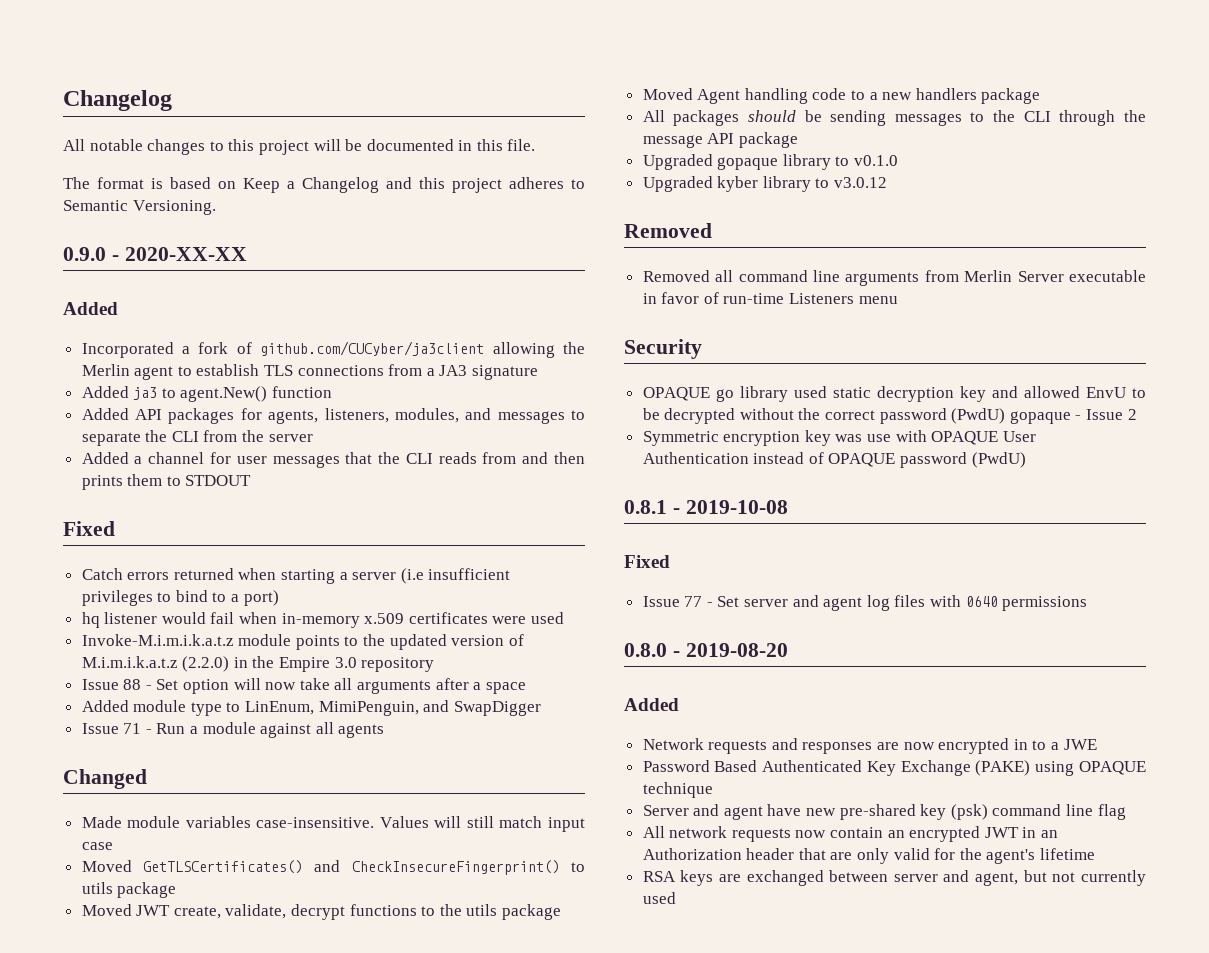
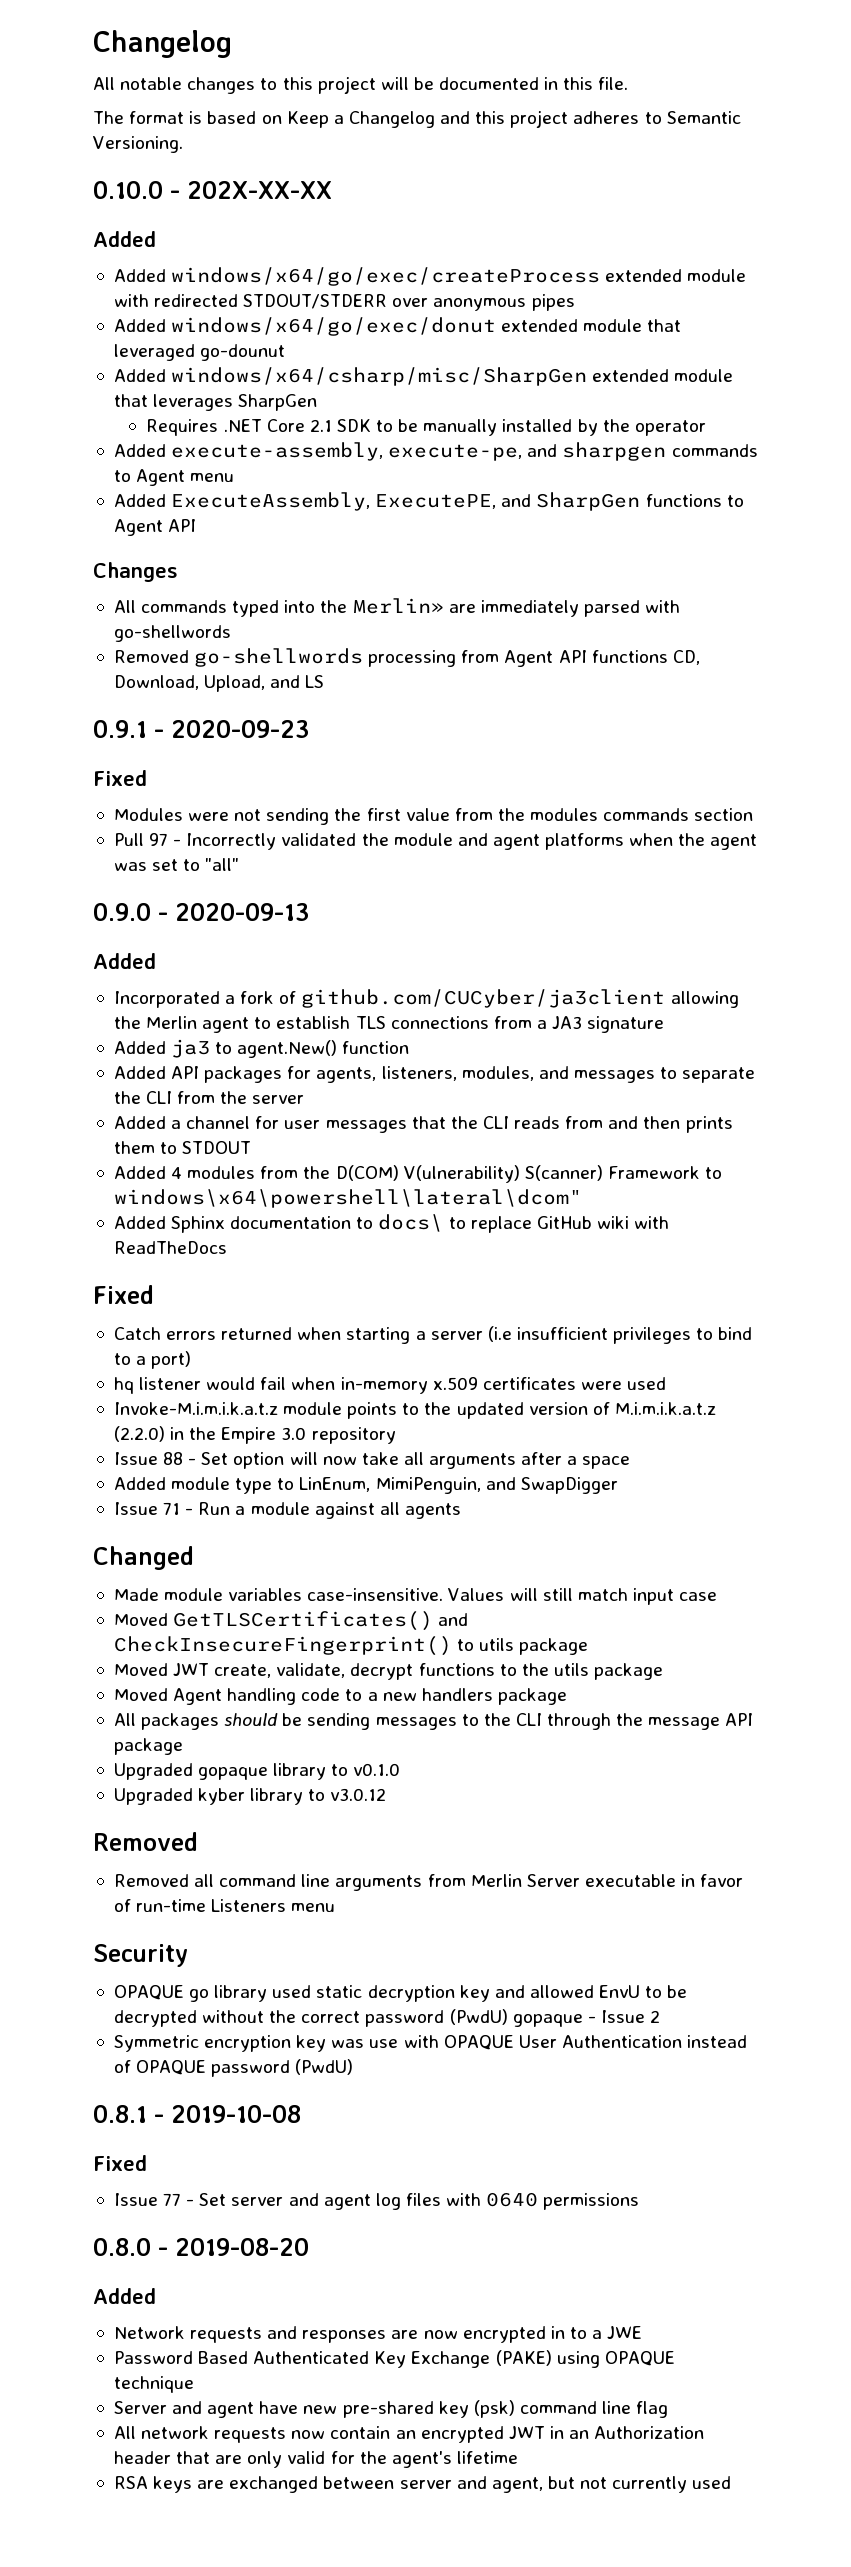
(216, 207) none -> [93,181,332,199] [93,231,156,247] [113,267,747,286] [113,294,575,311] [113,317,682,336] [113,344,286,361] [113,367,734,386] [113,394,318,411] [146,419,706,436] [113,442,758,461] [113,469,235,486] [113,492,744,511] [113,519,197,536] [93,562,178,582] [113,598,681,617] [113,625,231,642] [113,648,700,667] [113,675,325,692] [93,720,310,738] [93,770,147,786] [113,808,754,825] [113,833,758,850] [113,858,240,871] // 0.10.0 - 202X-XX-XX // Added // Added windows/x64/go/exec/createProcess extended module with redirected STDOUT/STDERR over anonymous pipes // Added windows/x64/go/exec/donut extended module that leveraged go-dounut // Added windows/x64/csharp/misc/SharpGen extended module that leverages SharpGen // Requires .NET Core 2.1 SDK to be manually installed by the operator // Added execute-assembly, execute-pe, and sharpgen commands to Agent menu // Added ExecuteAssembly, ExecutePE, and SharpGen functions to Agent API // Changes // All commands typed into the Merlin» are immediately parsed with go-shellwords // Removed go-shellwords processing from Agent API functions CD, Download, Upload, and LS // 0.9.1 - 2020-09-23 // Fixed // Modules were not sending the first value from the modules commands section // Pull 97 - Incorrectly validated the module and agent platforms when the agent was set to "all"
[124,247,247,261] 2020-XX-XX -> [175,903,310,921] 2020-09-13
(252, 480) none -> [113,1165,723,1183] [113,1189,582,1208] [113,1214,670,1233] [113,1241,227,1254] // Added 4 modules from the D(COM) V(ulnerability) S(canner) Framework to windows\x64\powershell\lateral\dcom" // Added Sphinx documentation to docs\ to replace GitHub wiki with ReadTheDocs

